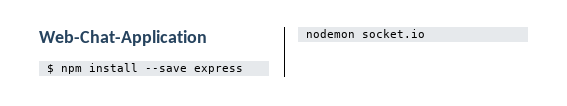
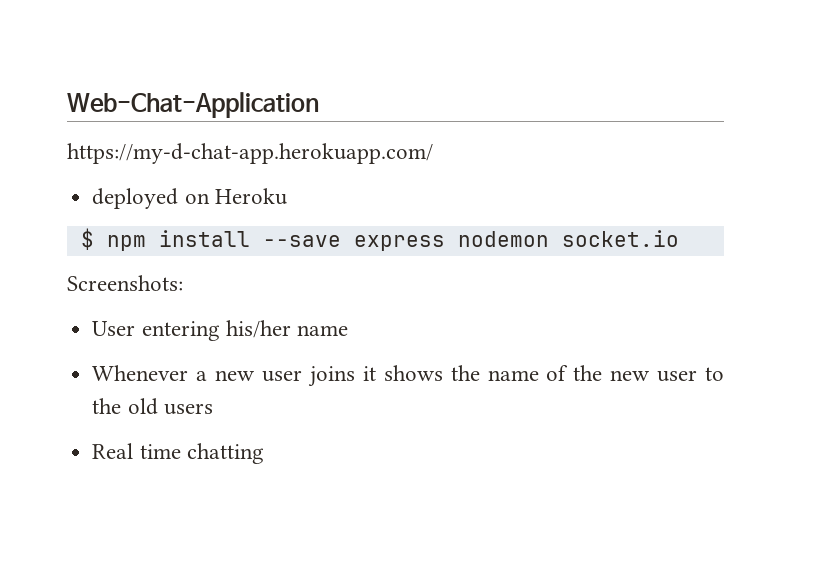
(207, 38) none -> [67,143,433,164] [92,188,287,209] // https://my-d-chat-app.herokuapp.com/ // deployed on Heroku
(425, 33) none -> [67,275,183,291] [92,320,348,341] [92,365,724,387] [92,398,213,415] [92,443,264,464] // Screenshots: // User entering his/her name // Whenever a new user joins it shows the name of the new user to the old users // Real time chatting

